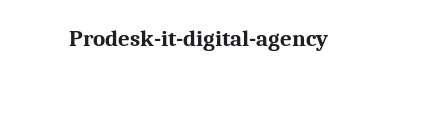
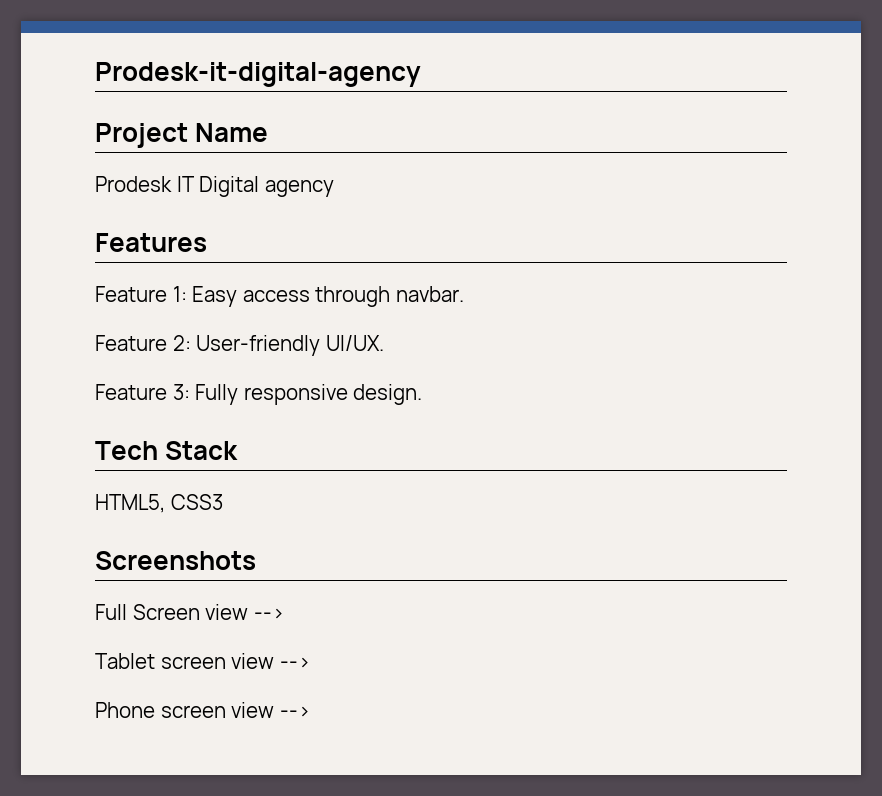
(328, 40) none -> [95,123,269,148] [95,176,334,197] [95,233,207,252] [95,286,464,307] [95,335,384,356] [95,384,423,405] [95,441,239,460] [95,494,223,513] [95,551,256,570] [95,604,285,620] [95,653,311,669] [95,702,311,718] // Project Name // Prodesk IT Digital agency // Features // Feature 1: Easy access through navbar. // Feature 2: User-friendly UI/UX. // Feature 3: Fully responsive design. // Tech Stack // HTML5, CSS3 // Screenshots // Full Screen view --> // Tablet screen view --> // Phone screen view -->

